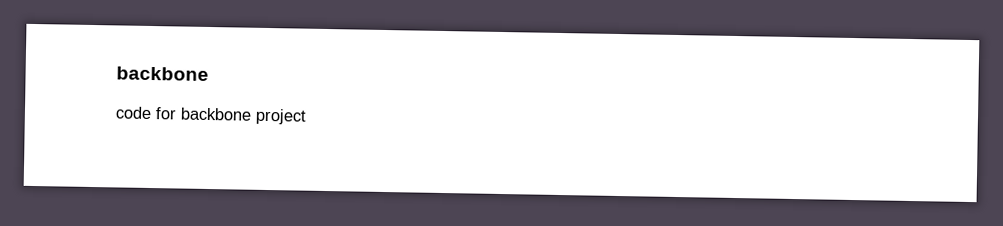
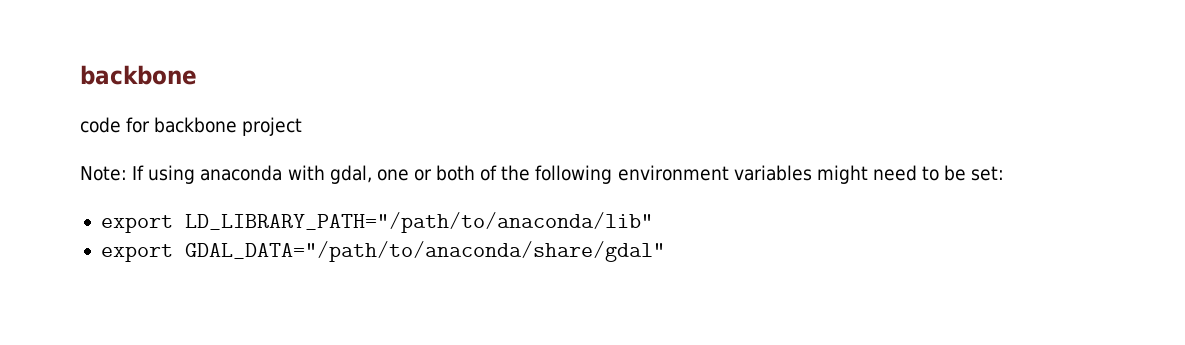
(307, 116) none -> [80,165,1005,184] [100,212,653,233] [100,241,665,262] // Note: If using anaconda with gdal, one or both of the following environment variables might need to be set: // export LD_LIBRARY_PATH="/path/to/anaconda/lib" // export GDAL_DATA="/path/to/anaconda/share/gdal"

